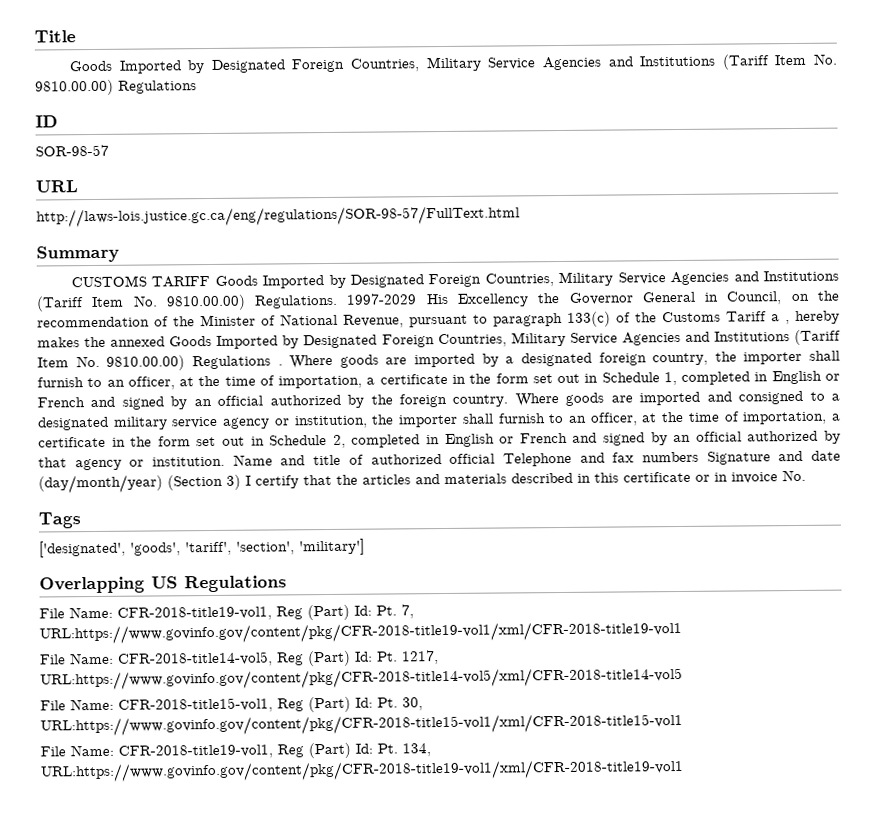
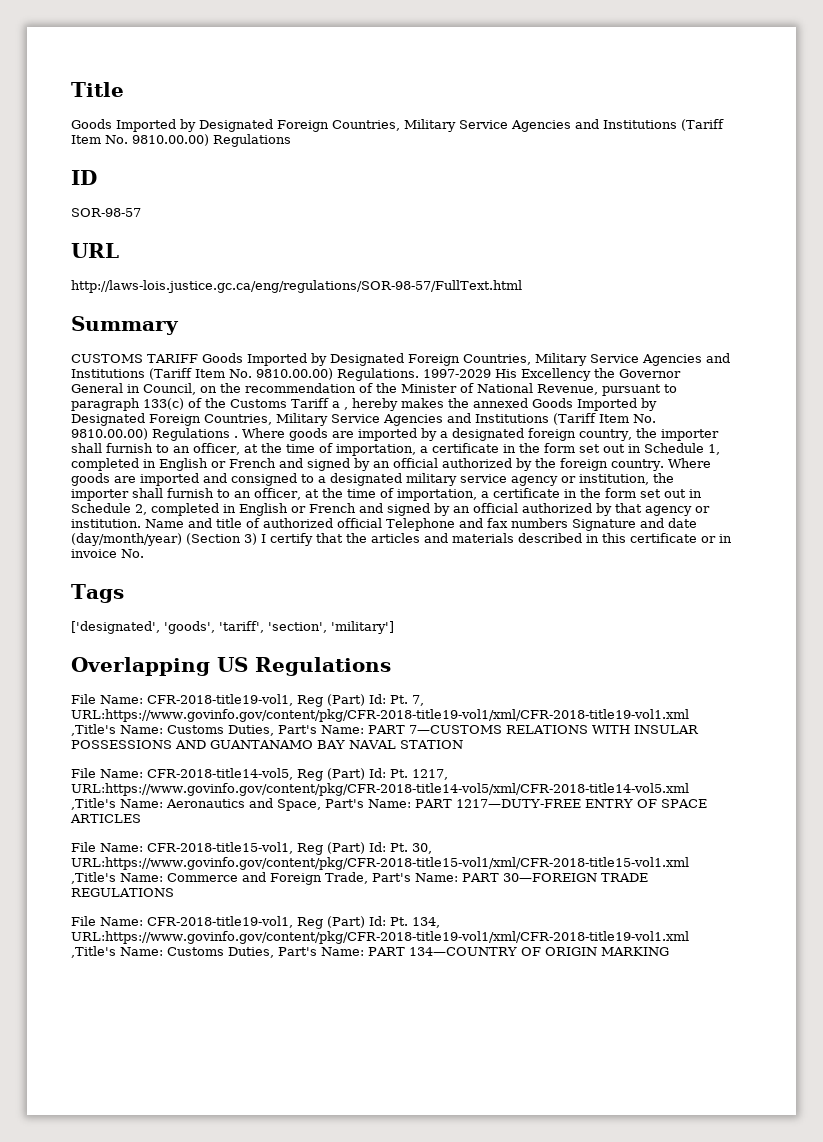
[39,620,682,645] URL:https://www.govinfo.gov/content/pkg/CFR-2018-title19-vol1/xml/CFR-2018-title19-vol1 -> [71,709,689,722] [71,724,699,736] [71,740,463,749] URL:https://www.govinfo.gov/content/pkg/CFR-2018-title19-vol1/xml/CFR-2018-title19-vol1.xml ,Title's Name: Customs Duties, Part's Name: PART 7—CUSTOMS RELATIONS WITH INSULAR POSSESSIONS AND GUANTANAMO BAY NAVAL STATION
[40,666,683,691] URL:https://www.govinfo.gov/content/pkg/CFR-2018-title14-vol5/xml/CFR-2018-title14-vol5 -> [71,783,689,796] [71,798,707,811] [70,814,141,823] URL:https://www.govinfo.gov/content/pkg/CFR-2018-title14-vol5/xml/CFR-2018-title14-vol5.xml ,Title's Name: Aeronautics and Space, Part's Name: PART 1217—DUTY-FREE ENTRY OF SPACE ARTICLES
[40,712,683,737] URL:https://www.govinfo.gov/content/pkg/CFR-2018-title15-vol1/xml/CFR-2018-title15-vol1 -> [71,857,689,870] [71,872,648,885] [71,888,174,897] URL:https://www.govinfo.gov/content/pkg/CFR-2018-title15-vol1/xml/CFR-2018-title15-vol1.xml ,Title's Name: Commerce and Foreign Trade, Part's Name: PART 30—FOREIGN TRADE REGULATIONS
[40,758,684,783] URL:https://www.govinfo.gov/content/pkg/CFR-2018-title19-vol1/xml/CFR-2018-title19-vol1 -> [71,931,689,944] [71,946,669,958] URL:https://www.govinfo.gov/content/pkg/CFR-2018-title19-vol1/xml/CFR-2018-title19-vol1.xml ,Title's Name: Customs Duties, Part's Name: PART 134—COUNTRY OF ORIGIN MARKING

